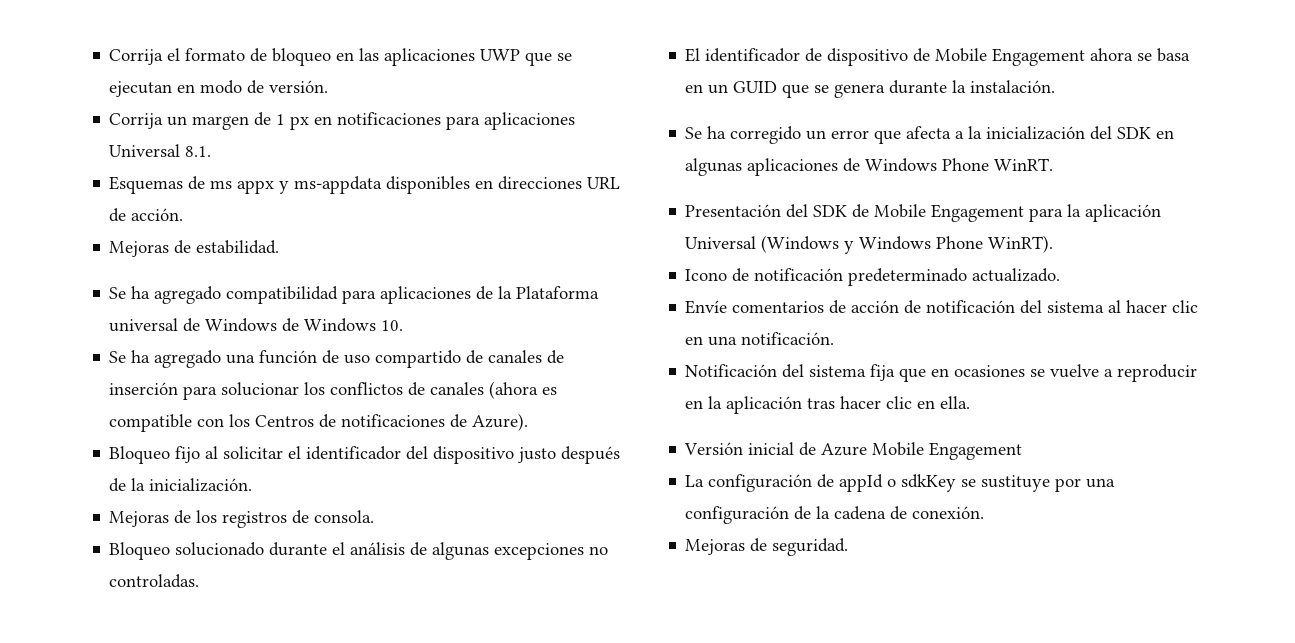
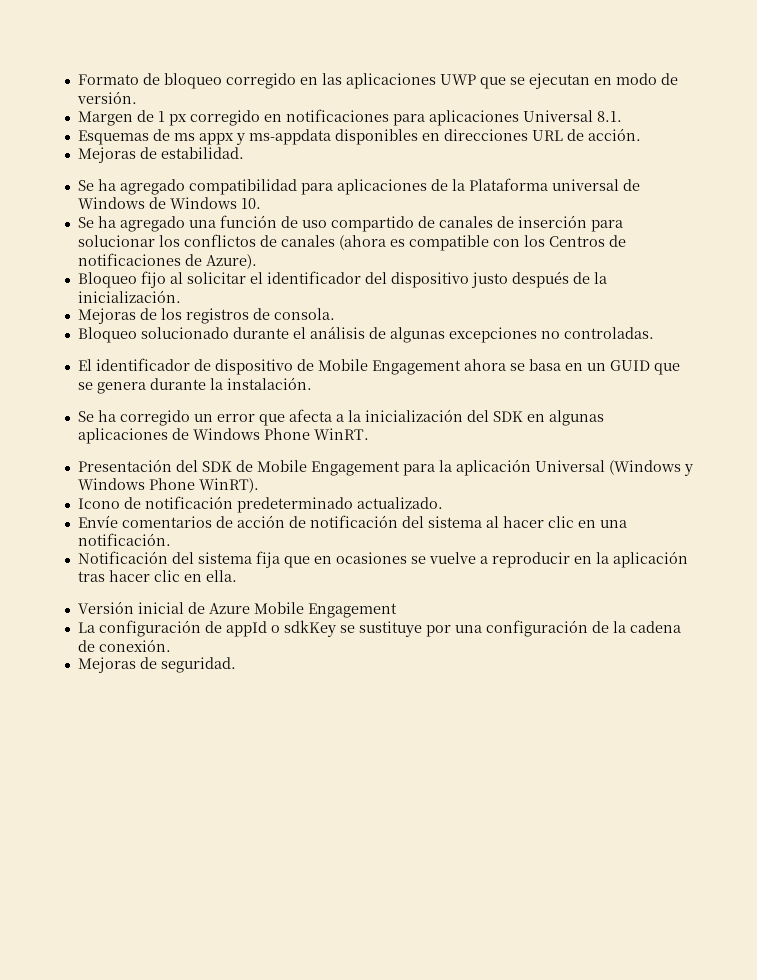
[109,48,246,65] Corrija el formato -> [77,74,139,85] Formato
(332, 57) none -> [225,73,296,89] corregido
[109,113,250,130] Corrija un margen -> [77,111,133,126] Margen
(310, 123) none -> [189,110,260,126] corregido

